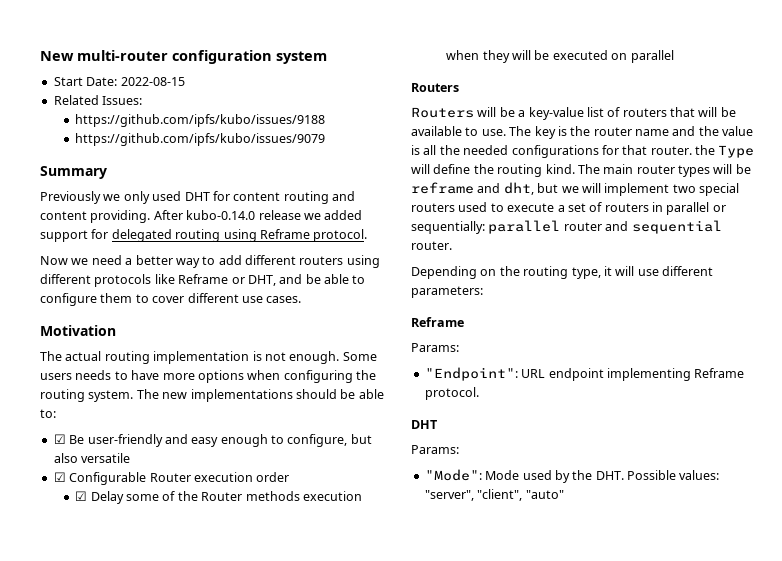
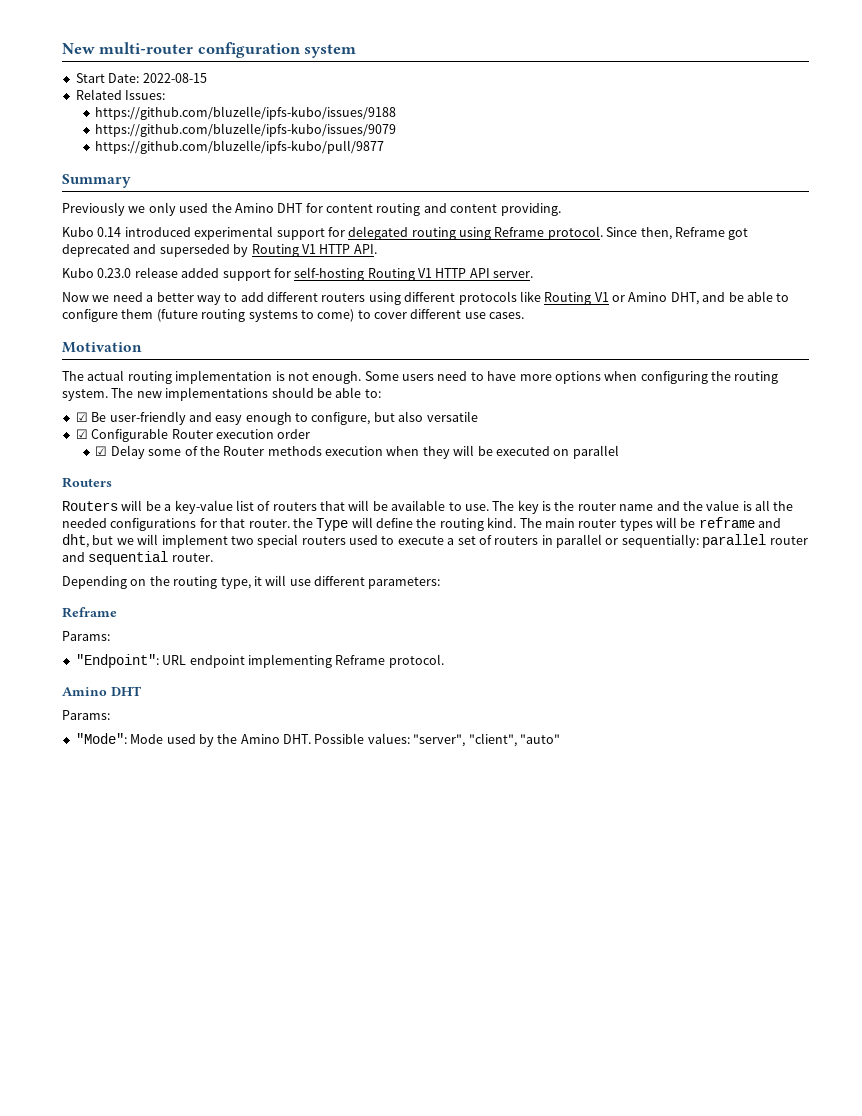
[75,114,326,127] [75,133,326,146] https://github.com/ipfs/kubo/issues/9188 // https://github.com/ipfs/kubo/issues/9079 -> [95,106,397,120] [95,123,397,137] [95,140,385,154] https://github.com/bluzelle/ipfs-kubo/issues/9188 // https://github.com/bluzelle/ipfs-kubo/issues/9079 // https://github.com/bluzelle/ipfs-kubo/pull/9877
(182, 196) none -> [211,203,274,213] the Amino
[153,210,363,220] After kubo-0.14.0 release we added -> [62,226,274,240] // Kubo 0.14 introduced experimental
(368, 235) none -> [606,227,749,240] [62,244,377,257] [62,267,534,281] Since then, Reframe got deprecated and superseded by Routing V1 HTTP API. // Kubo 0.23.0 release added support for self-hosting Routing V1 HTTP API server.
[178,274,245,284] Reframe or -> [544,292,668,305] Routing V1 or Amino
(133, 298) none -> [156,309,355,322] (future routing systems to come)
[75,370,112,380] needs -> [437,371,468,381] need
(479, 393) none -> [62,687,107,696] Amino
(593, 475) none -> [240,734,280,744] Amino

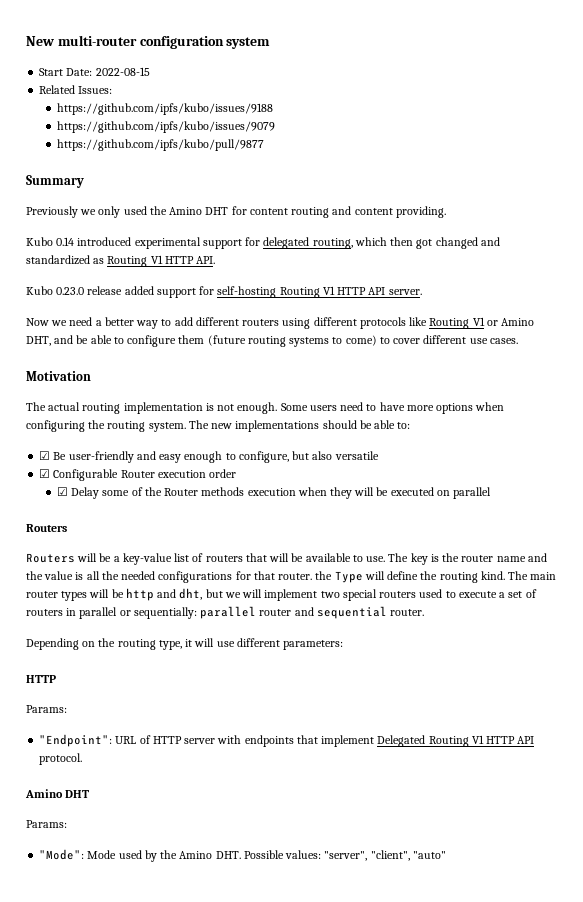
[95,106,397,120] [95,123,397,137] [95,140,385,154] https://github.com/bluzelle/ipfs-kubo/issues/9188 // https://github.com/bluzelle/ipfs-kubo/issues/9079 // https://github.com/bluzelle/ipfs-kubo/pull/9877 -> [56,103,273,115] [56,121,275,133] [56,139,264,151] https://github.com/ipfs/kubo/issues/9188 // https://github.com/ipfs/kubo/issues/9079 // https://github.com/ipfs/kubo/pull/9877
[411,226,749,240] [62,244,249,257] routing using Reframe protocol. Since then, Reframe got deprecated and superseded by -> [312,237,500,249] [26,255,105,265] routing, which then got changed and standardized as
[698,517,755,528] reframe -> [125,588,154,601] http
[62,607,117,618] Reframe -> [26,675,56,683] HTTP
[189,654,386,668] endpoint implementing Reframe -> [139,735,535,747] of HTTP server with endpoints that implement Delegated Routing V1 HTTP API

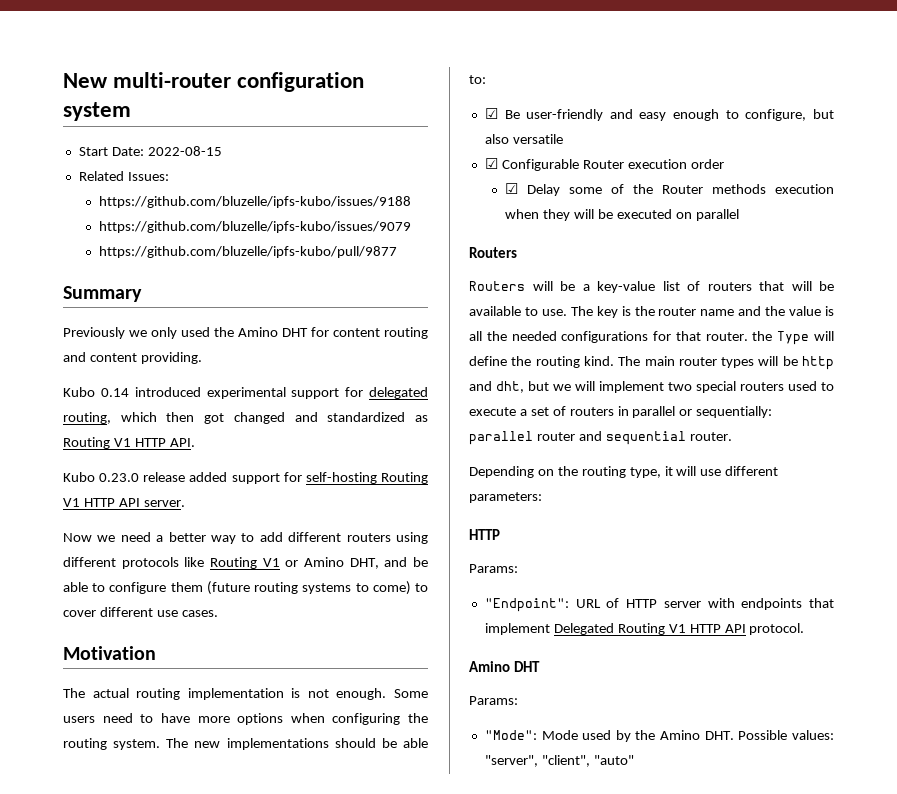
[56,103,273,115] [56,121,275,133] [56,139,264,151] https://github.com/ipfs/kubo/issues/9188 // https://github.com/ipfs/kubo/issues/9079 // https://github.com/ipfs/kubo/pull/9877 -> [99,196,412,208] [99,221,412,233] [99,246,398,258] https://github.com/bluzelle/ipfs-kubo/issues/9188 // https://github.com/bluzelle/ipfs-kubo/issues/9079 // https://github.com/bluzelle/ipfs-kubo/pull/9877

